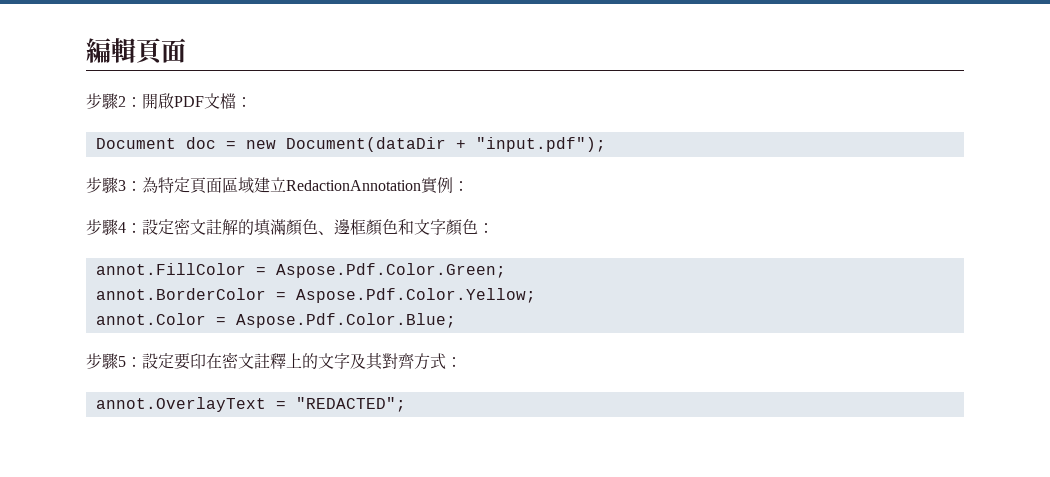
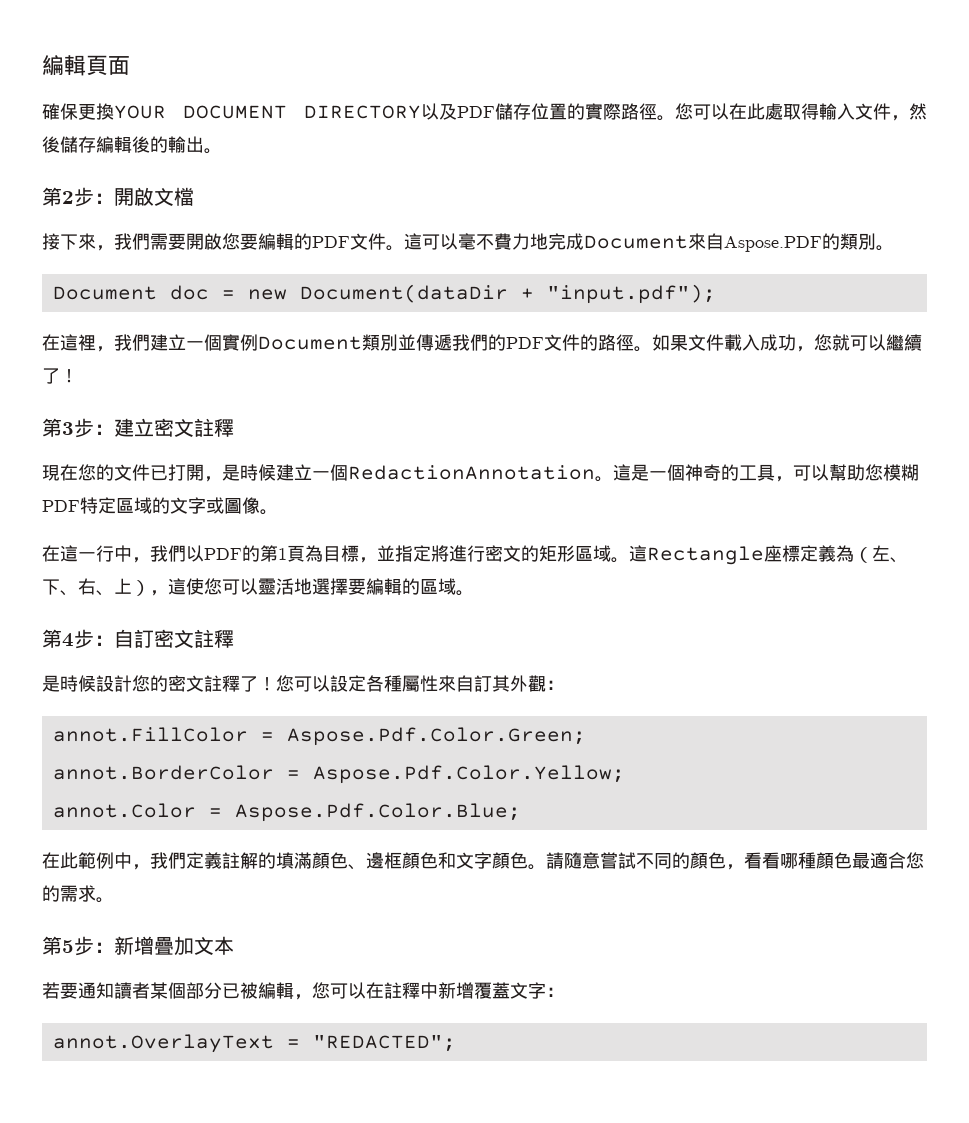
[86,93,252,109] 步驟2：開啟PDF文檔： -> [42,103,927,121] [42,136,222,154] [42,187,194,207] [42,233,894,252] 確保更換YOUR DOCUMENT DIRECTORY以及PDF儲存位置的實際路徑。您可以在此處取得輸入文件，然後儲存編輯後的輸出。 // 第2步：開啟文檔 // 接下來，我們需要開啟您要編輯的PDF文件。這可以毫不費力地完成Document來自Aspose.PDF的類別。
[86,177,469,194] [86,218,206,235] 步驟3：為特定頁面區域建立RedactionAnnotation實例： // 步驟4：設定密文 -> [42,334,922,352] [42,368,78,384] [42,418,234,438] [42,464,919,482] [42,497,278,515] [42,545,908,565] [42,578,474,596] [42,629,234,649] [42,675,564,692] [52,727,586,746] [52,765,625,784] [52,803,521,822] [42,852,222,870] 在這裡，我們建立一個實例Document類別並傳遞我們的PDF文件的路徑。如果文件載入成功，您就可以繼續了！ // 第3步：建立密文註釋 // 現在您的文件已打開，是時候建立一個RedactionAnnotation。這是一個神奇的工具，可以幫助您模糊PDF特定區域的文字或圖像。 // 在這一行中，我們以PDF的第1頁為目標，並指定將進行密文的矩形區域。這Rectangle座標定義為（左、下、右、上），這使您可以靈活地選擇要編輯的區域。 // 第4步：自訂密文註釋 // 是時候設計您的密文註釋了！您可以設定各種屬性來自訂其外觀： // annot.FillColor = Aspose.Pdf.Color.Green; // annot.BorderColor = Aspose.Pdf.Color.Yellow; // annot.Color = Aspose.Pdf.Color.Blue; // 在此範例中，我們定義
[478,223,494,233] [95,263,506,278] [95,288,536,303] [95,313,456,328] [86,352,446,370] ： // annot.FillColor = Aspose.Pdf.Color.Green; // annot.BorderColor = Aspose.Pdf.Color.Yellow; // annot.Color = Aspose.Pdf.Color.Blue; // 步驟5：設定要印在密文註釋上的文字及其對齊方式 -> [528,852,924,870] [42,885,114,903] [42,936,234,956] [42,982,546,1000] 。請隨意嘗試不同的顏色，看看哪種顏色最適合您的需求。 // 第5步：新增疊加文本 // 若要通知讀者某個部分已被編輯，您可以在註釋中新增覆蓋文字

